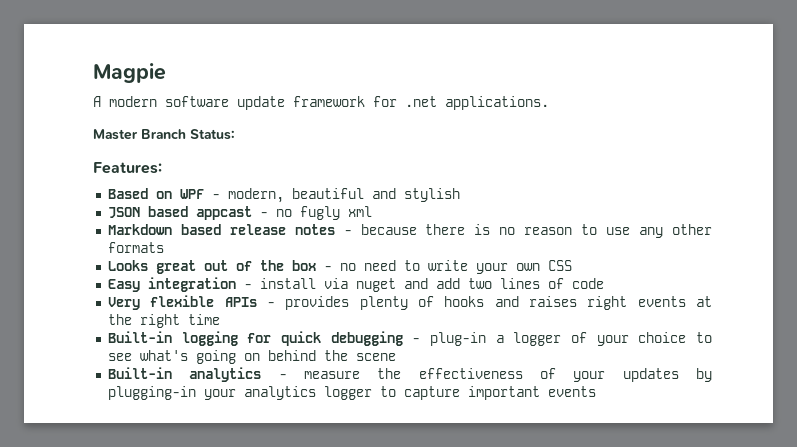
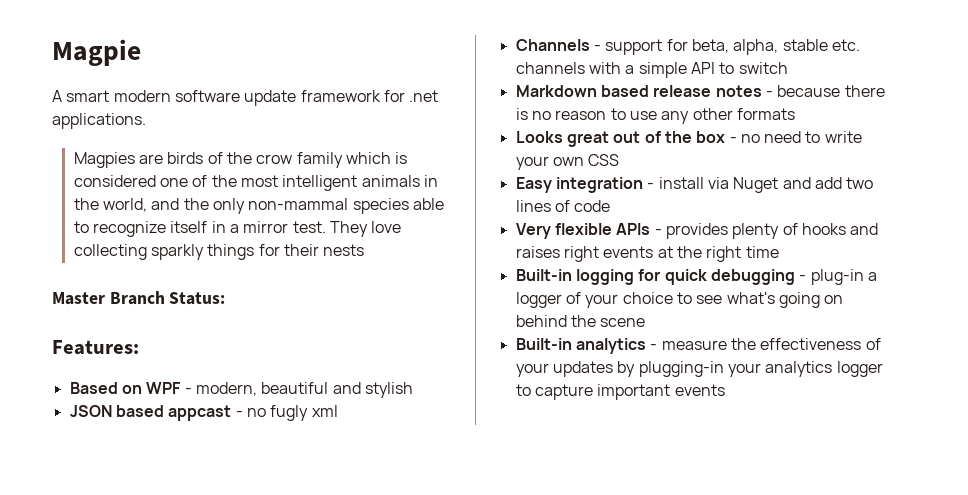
(101, 101) none -> [66,90,110,102] smart
(549, 103) none -> [73,152,408,168] [73,175,438,191] [73,198,444,214] [73,221,402,237] [73,244,365,260] // Magpies are birds of the crow family which is considered one of the most intelligent animals in the world, and the only non-mammal species able to recognize itself in a mirror test. They love collecting sparkly things for their nests
(372, 211) none -> [515,39,860,55] [515,62,788,78] // Channels - support for beta, alpha, stable etc. channels with a simple API to switch
[355,278,396,292] nuget -> [733,177,779,193] Nuget

